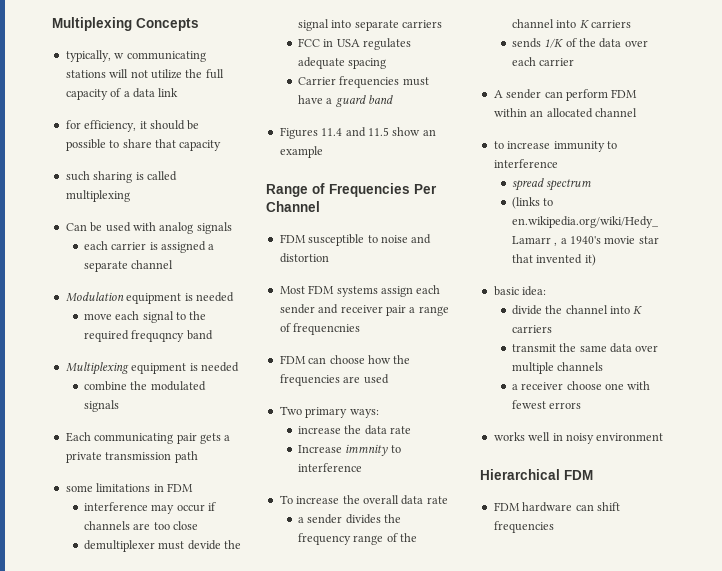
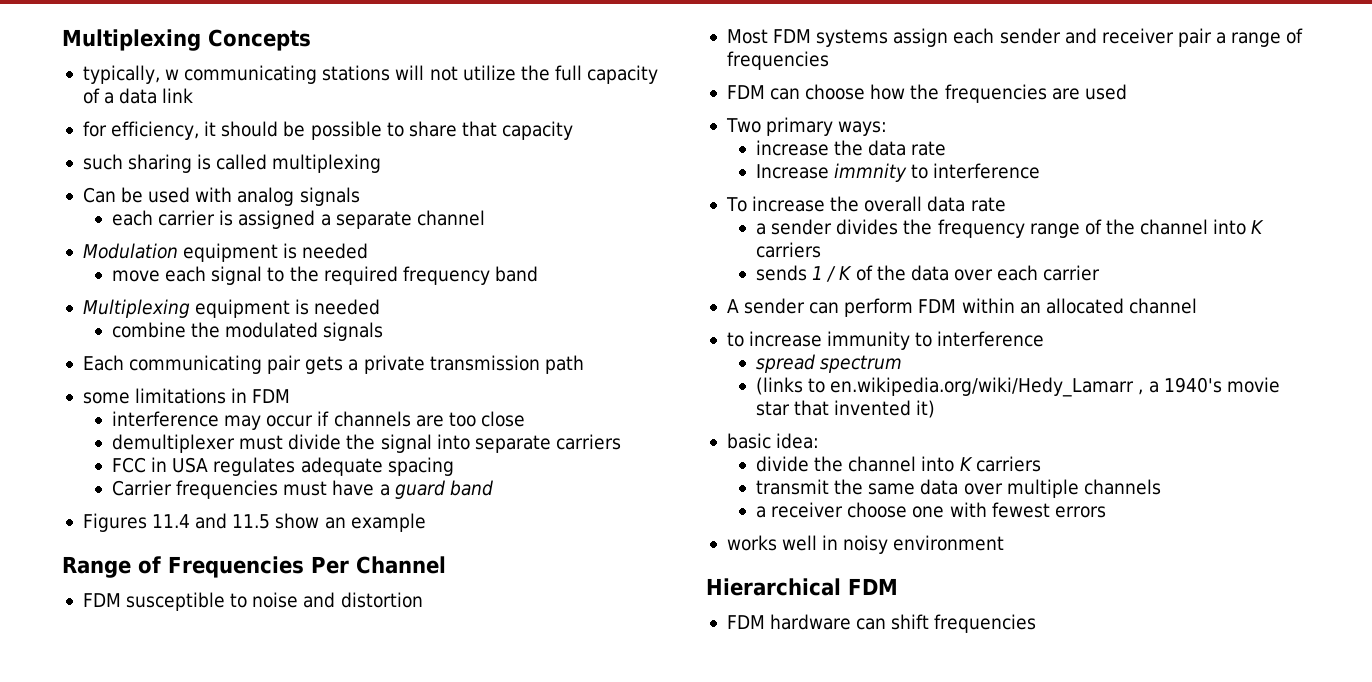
[131,330,185,342] frequqncy -> [402,266,490,285] frequency
[187,540,221,550] devide -> [288,434,342,450] divide
[293,323,361,335] frequencnies -> [726,51,829,70] frequencies
[544,38,565,48] 1/K -> [812,266,853,282] 1 / K

